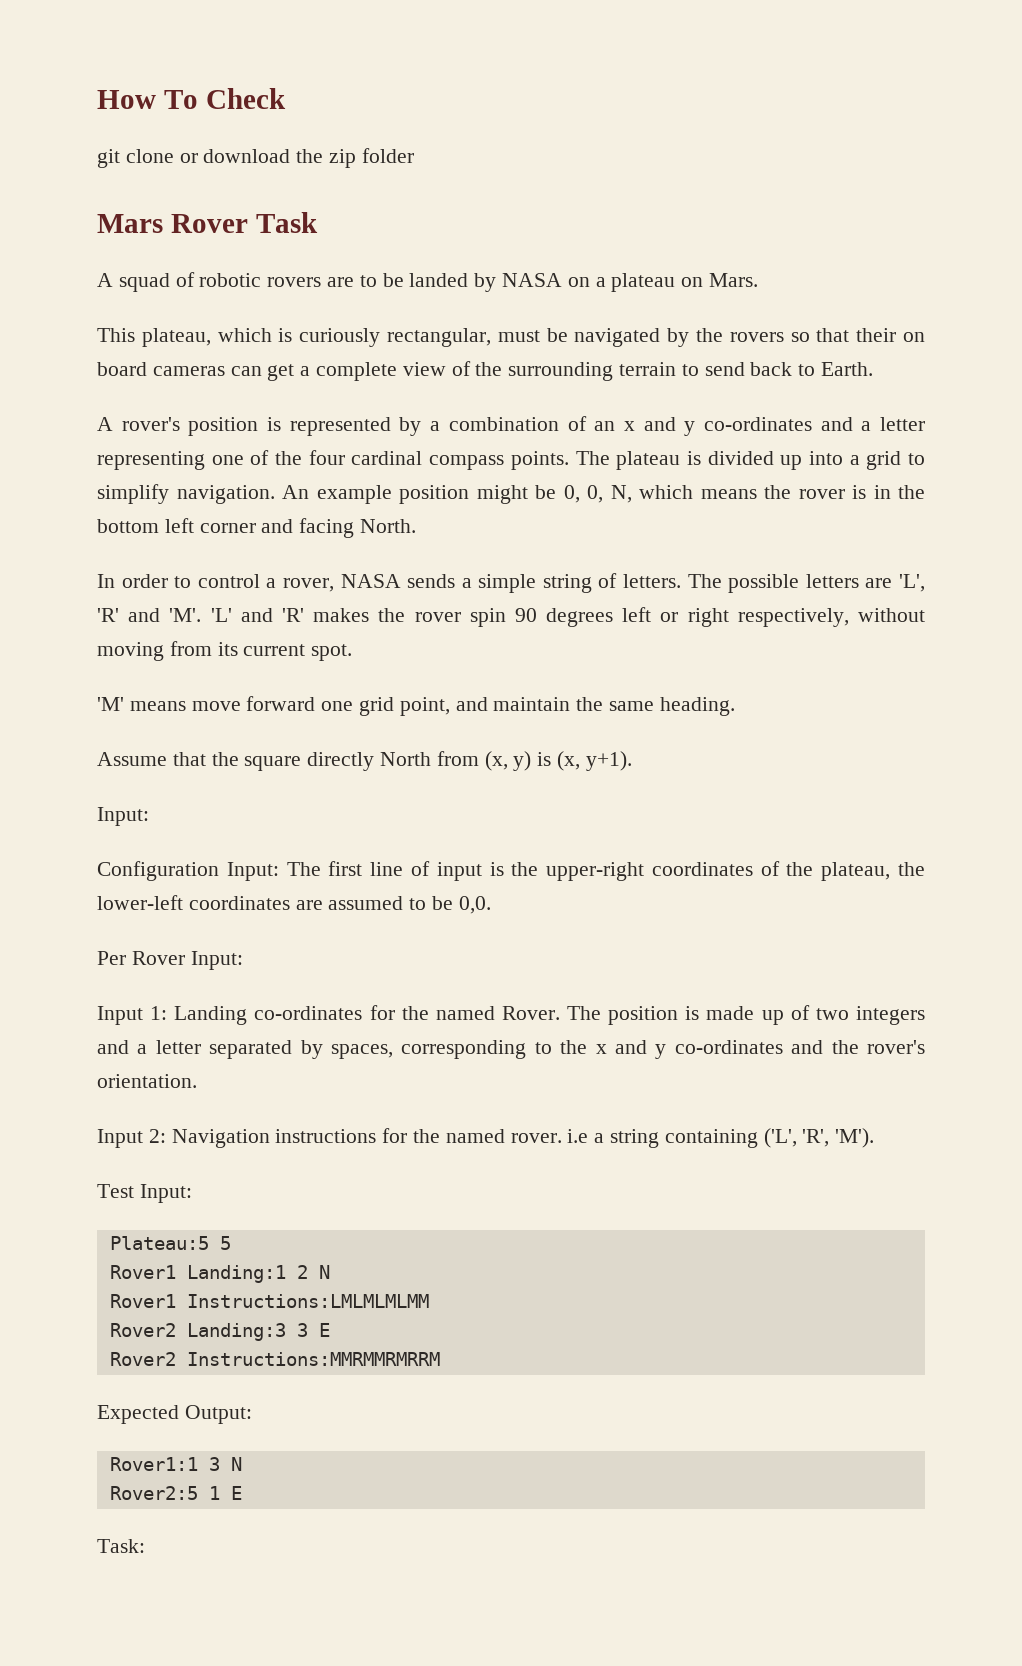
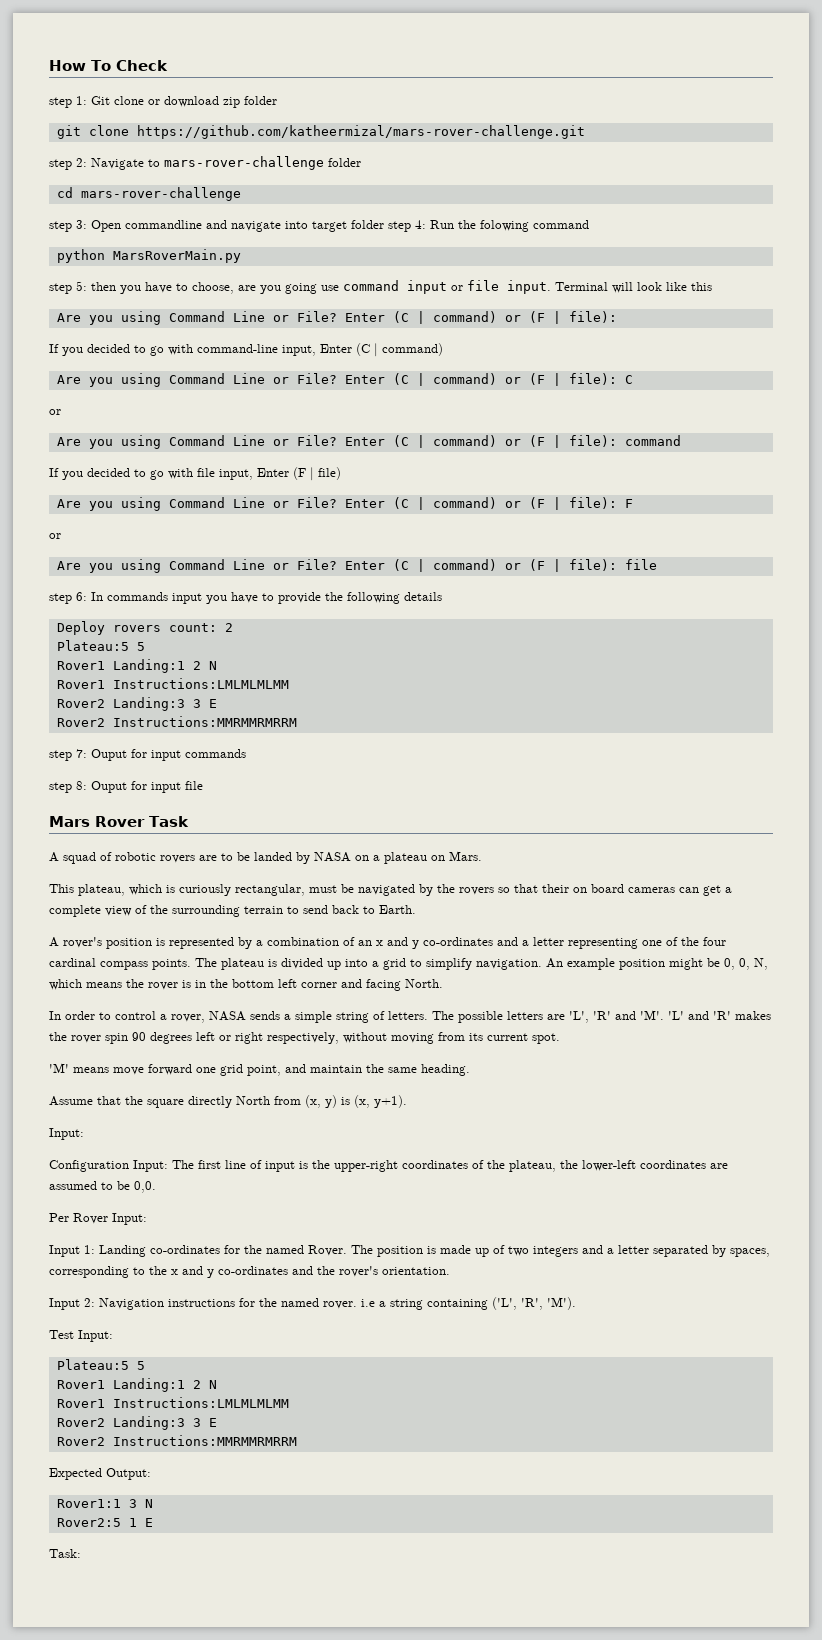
[97,149,120,168] git -> [49,96,110,108] step 1: Git
[296,149,324,163] the -> (219, 101) none
(414, 155) none -> [56,125,585,139] [49,156,361,170] [56,187,241,201] [49,220,589,232] [56,249,241,263] [49,280,712,294] [56,311,617,325] [49,343,443,357] [56,373,633,387] [49,409,61,415] [56,435,681,449] [49,467,341,481] [56,497,633,511] [49,533,61,539] [56,559,657,573] [49,592,442,604] [56,621,233,635] [56,640,145,651] [56,659,217,673] [56,678,289,689] [56,697,217,711] [56,716,297,727] [49,749,246,761] [49,781,203,793] // git clone https://github.com/katheermizal/mars-rover-challenge.git // step 2: Navigate to mars-rover-challenge folder // cd mars-rover-challenge // step 3: Open commandline and navigate into target folder step 4: Run the folowing command // python MarsRoverMain.py // step 5: then you have to choose, are you going use command input or file input. Terminal will look like this // Are you using Command Line or File? Enter (C | command) or (F | file): // If you decided to go with command-line input, Enter (C | command) // Are you using Command Line or File? Enter (C | command) or (F | file): C // or // Are you using Command Line or File? Enter (C | command) or (F | file): command // If you decided to go with file input, Enter (F | file) // Are you using Command Line or File? Enter (C | command) or (F | file): F // or // Are you using Command Line or File? Enter (C | command) or (F | file): file // step 6: In commands input you have to provide the following details // Deploy rovers count: 2 // Plateau:5 5 // Rover1 Landing:1 2 N // Rover1 Instructions:LMLMLMLMM // Rover2 Landing:3 3 E // Rover2 Instructions:MMRMMRMRRM // step 7: Ouput for input commands // step 8: Ouput for input file

